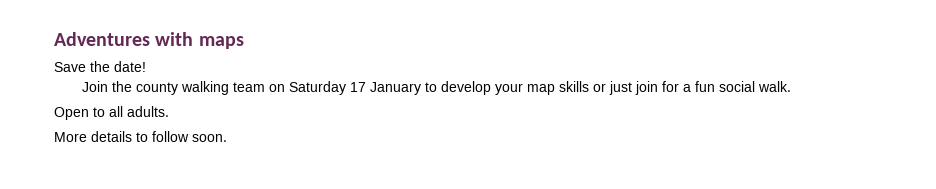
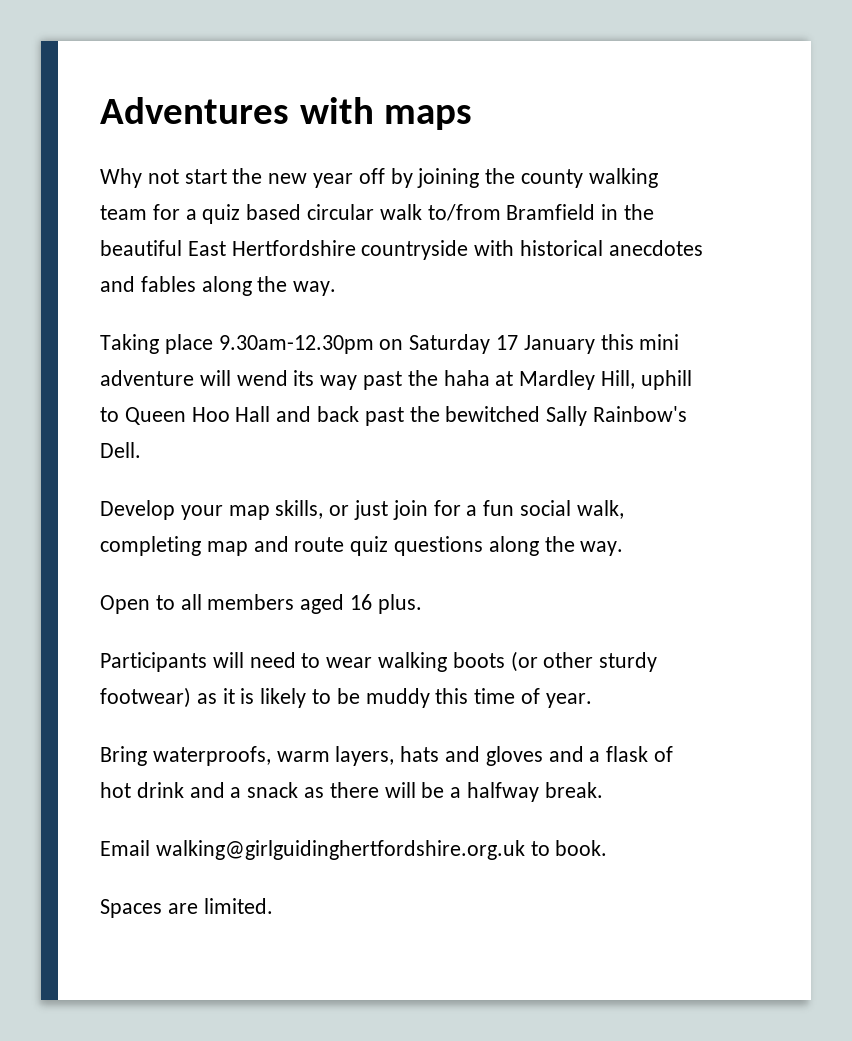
[54,61,146,72] [82,81,492,95] Save the date! // Join the county walking team on Saturday 17 January to develop -> [100,168,658,188] [100,204,655,224] [100,240,703,260] [100,276,337,296] [100,334,680,354] [100,370,692,390] [100,406,688,426] [100,442,141,458] [100,500,175,520] Why not start the new year off by joining the county walking team for a quiz based circular walk to/from Bramfield in the beautiful East Hertfordshire countryside with historical anecdotes and fables along the way. // Taking place 9.30am-12.30pm on Saturday 17 January this mini adventure will wend its way past the haha at Mardley Hill, uphill to Queen Hoo Hall and back past the bewitched Sally Rainbow's Dell. // Develop
[559,81,590,92] skills -> [275,500,324,519] skills,
[758,81,792,92] [54,106,169,120] [54,131,227,142] walk. // Open to all adults. // More details to follow soon. -> [576,500,624,519] [100,536,624,556] [100,594,422,614] [100,651,658,672] [100,687,592,708] [100,746,674,766] [100,782,603,802] [100,840,608,860] [100,898,273,918] walk, completing map and route quiz questions along the way. // Open to all members aged 16 plus. // Participants will need to wear walking boots (or other sturdy footwear) as it is likely to be muddy this time of year. // Bring waterproofs, warm layers, hats and gloves and a flask of hot drink and a snack as there will be a halfway break. // Email walking@girlguidinghertfordshire.org.uk to book. // Spaces are limited.

